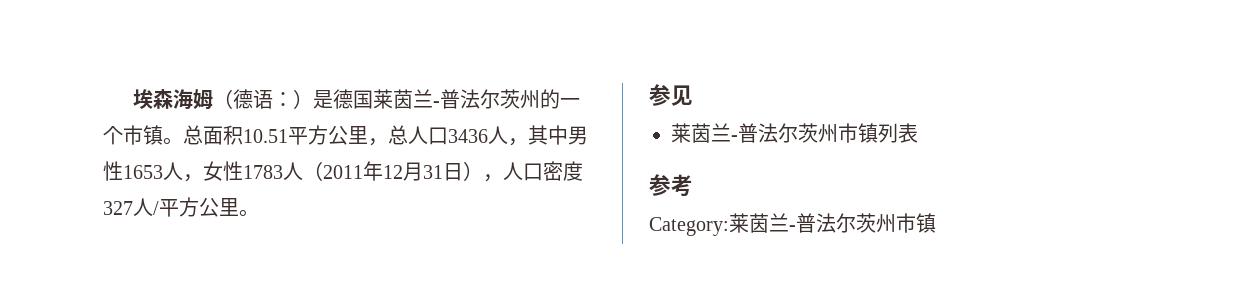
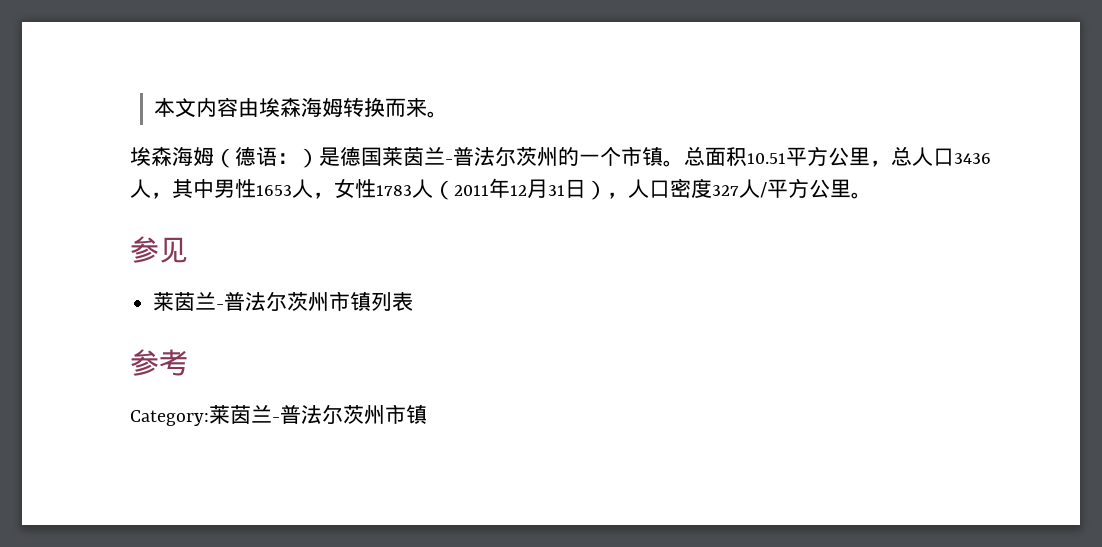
(133, 99) none -> [154,97,449,118] 本文内容由埃森海姆转换而来。 //

